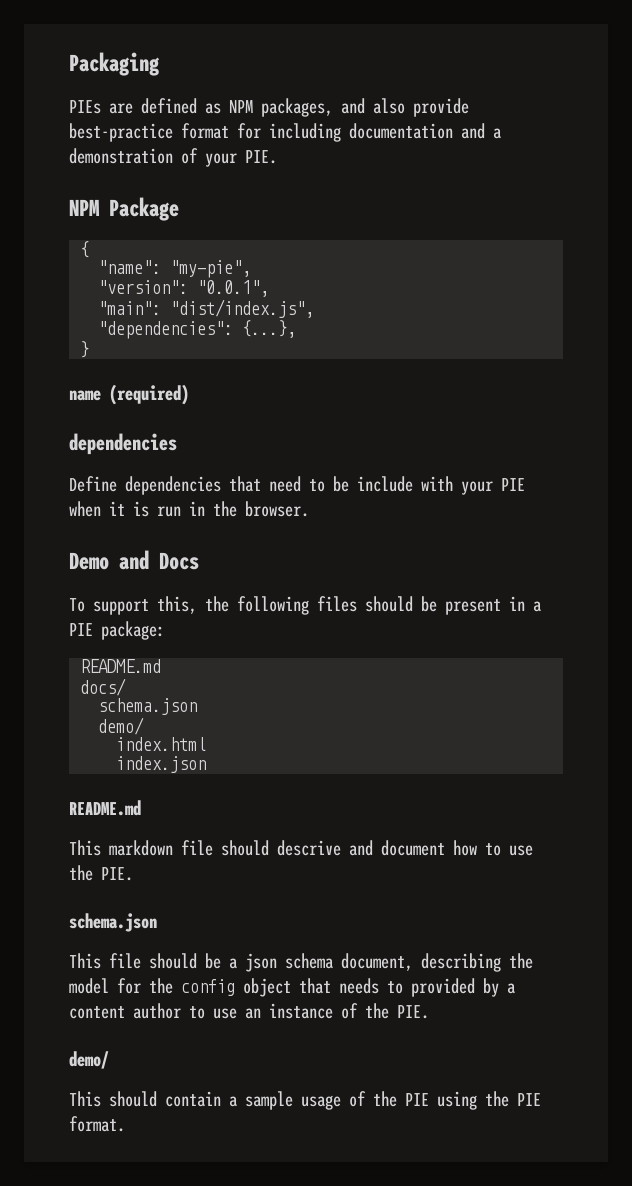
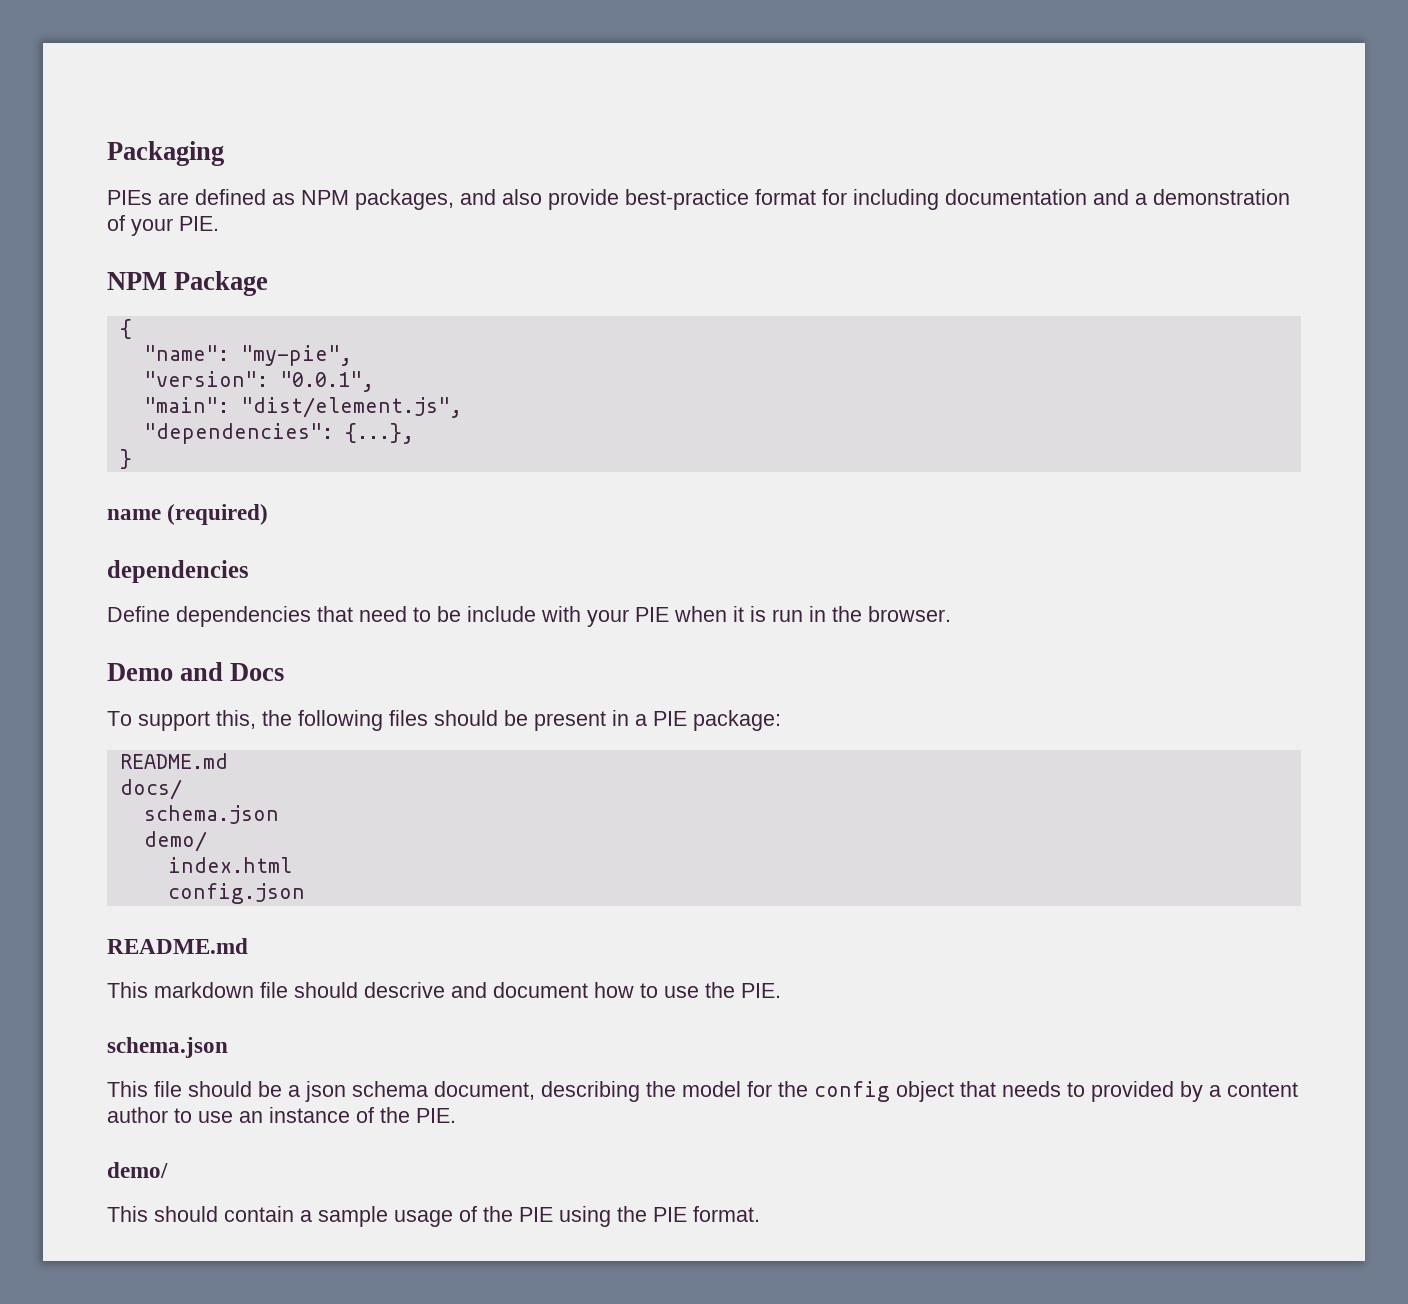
[170,299,315,318] "dist/index.js", -> [240,397,462,418] "dist/element.js",
[116,756,207,773] index.json -> [167,883,305,904] config.json

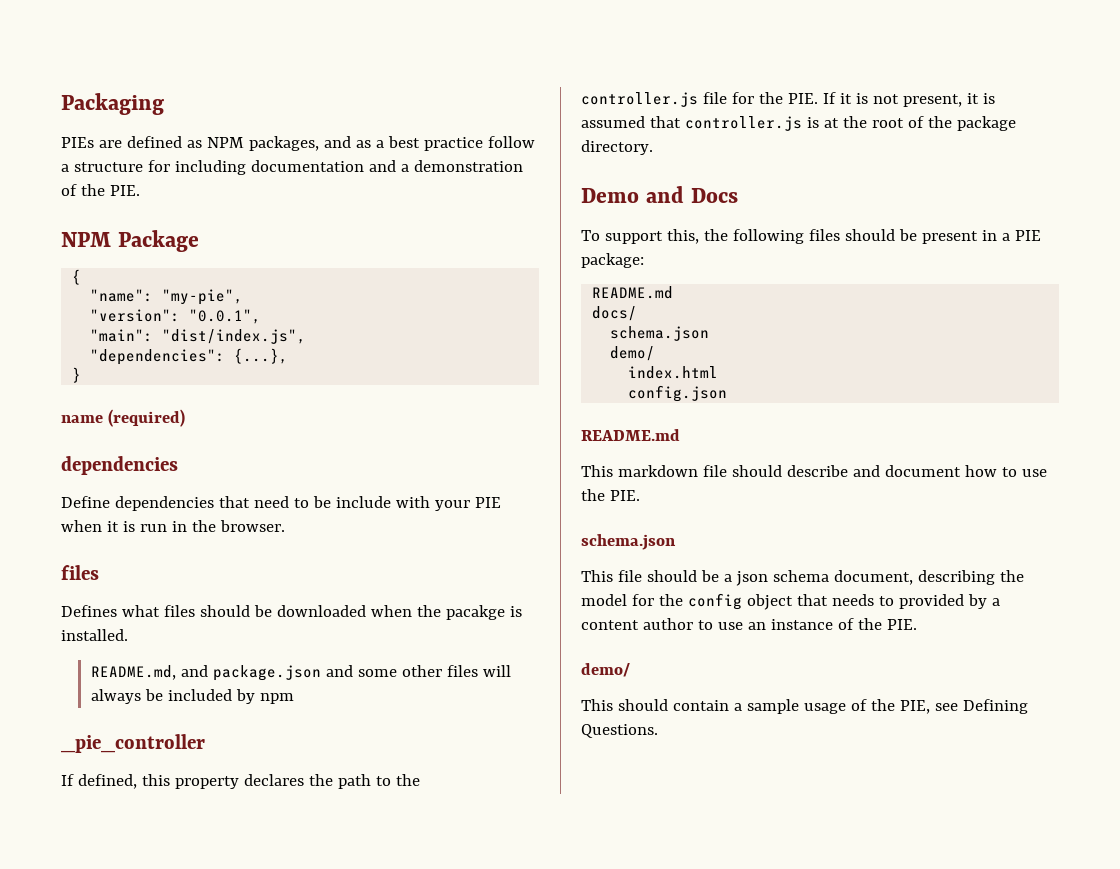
[502,189,816,210] also provide best-practice format -> [355,136,535,151] [61,162,143,172] as a best practice follow a structure
[131,218,173,236] your -> [80,184,105,196] the
[240,397,462,418] "dist/element.js", -> [162,329,307,344] "dist/index.js",
(951, 614) none -> [61,565,99,580] [61,605,522,620] [61,629,128,641] [91,665,512,681] [91,689,295,704] [61,734,205,753] [61,774,420,789] [581,92,995,107] [581,116,1016,131] [581,140,653,155] // files // Defines what files should be downloaded when the pacakge is installed. // README.md, and package.json and some other files will always be included by npm // _pie_controller // If defined, this property declares the path to the controller.js file for the PIE. If it is not present, it is assumed that controller.js is at the root of the package directory.
[364,982,445,998] descrive -> [786,465,848,477] describe
[519,1206,760,1227] PIE using the PIE format. -> [899,699,1028,714] [581,724,658,738] PIE, see Defining Questions.

